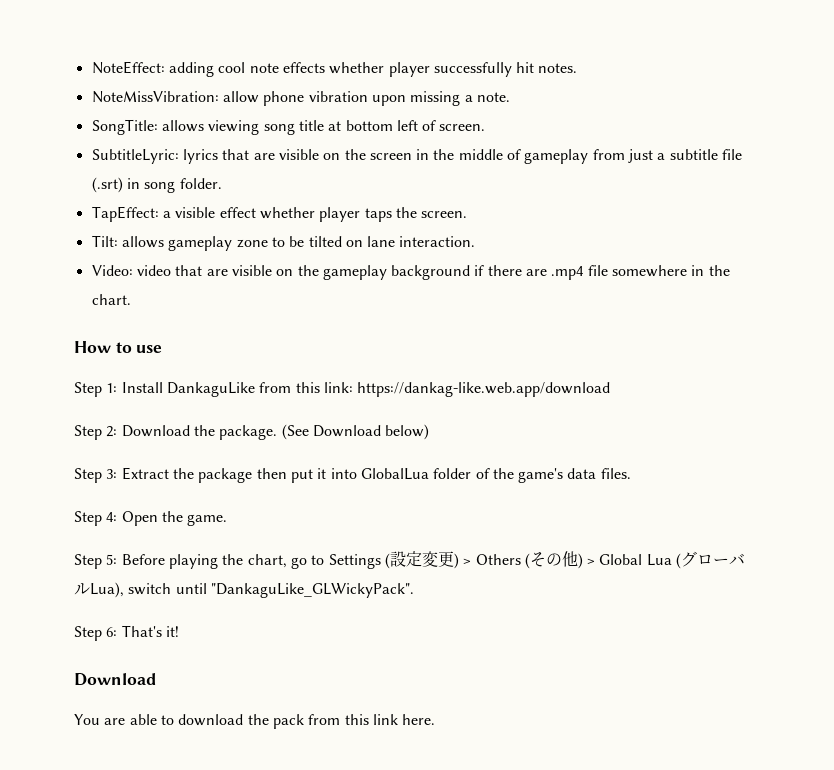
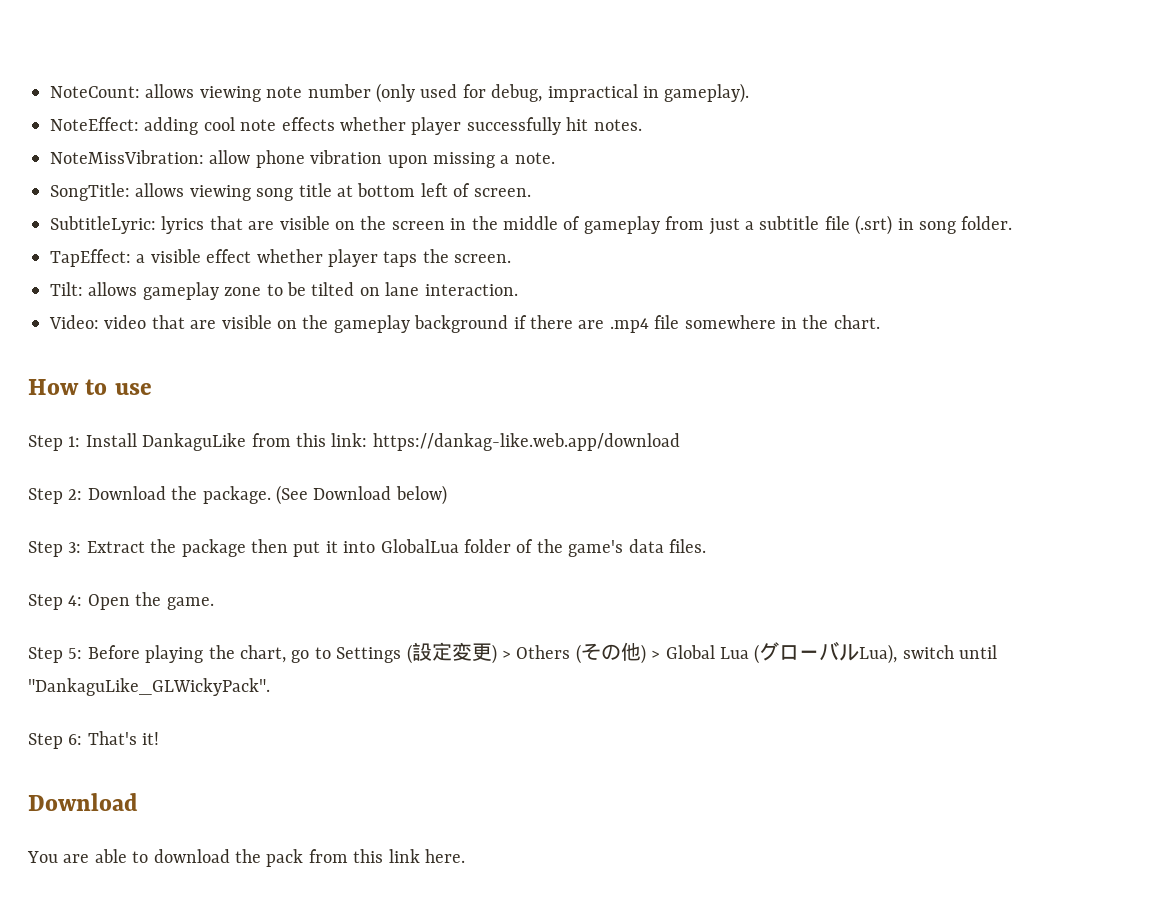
(91, 67) none -> [50,83,750,103] NoteCount: allows viewing note number (only used for debug, impractical in gameplay). //

